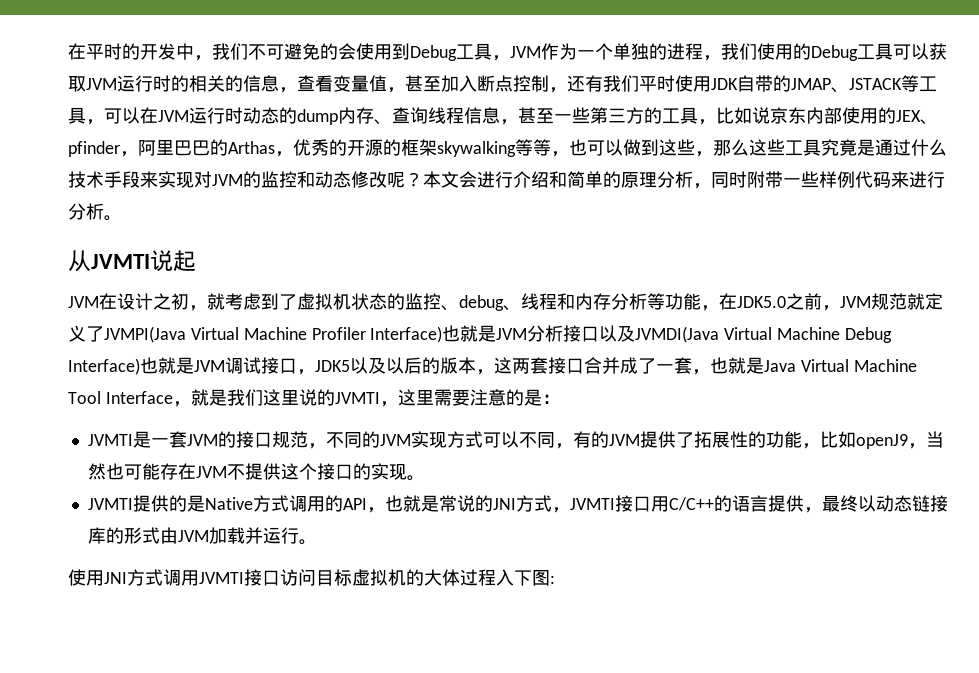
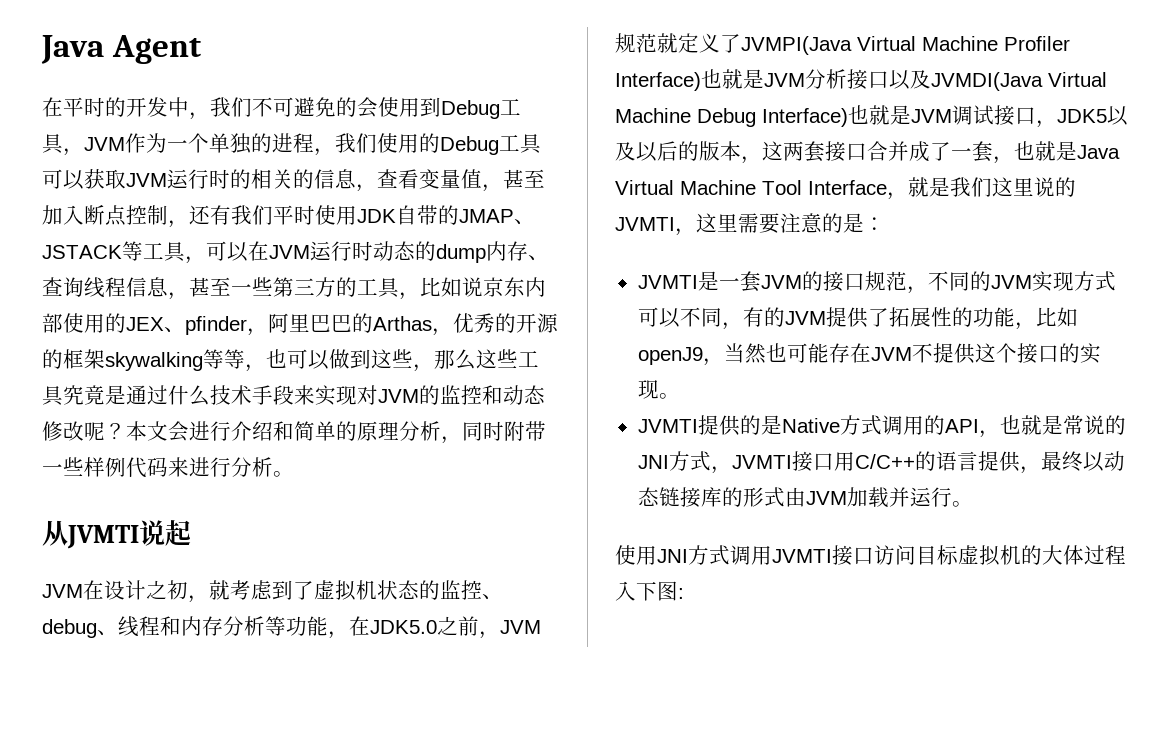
(68, 51) none -> [41,35,201,64] Java Agent //

